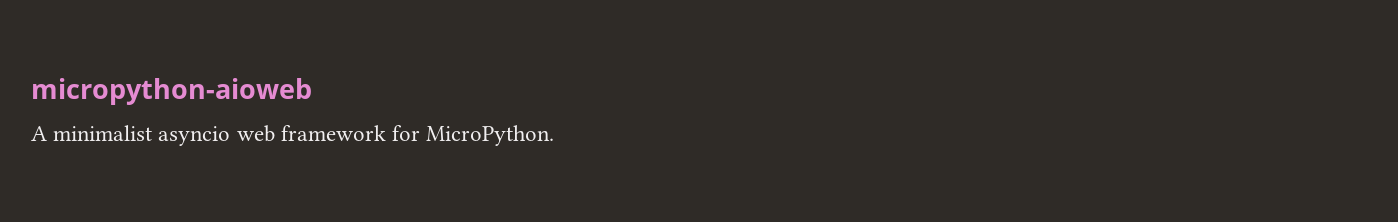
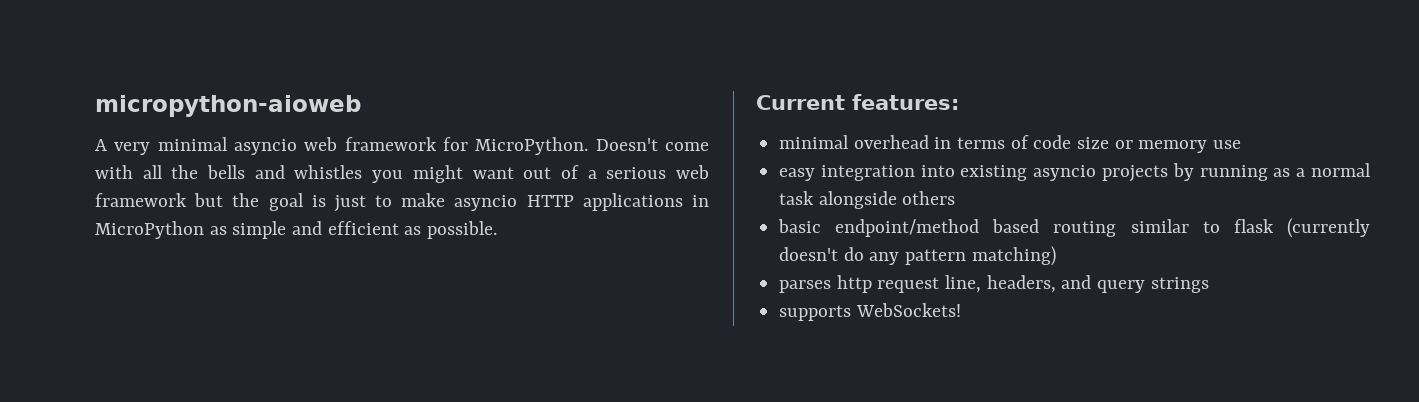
[53,125,153,141] minimalist -> [114,137,228,155] very minimal
(555, 135) none -> [595,138,710,151] [95,165,709,183] [95,193,709,212] [95,221,498,239] [756,94,959,110] [779,135,1242,153] [779,163,1371,182] [779,191,956,209] [778,218,1370,238] [779,246,1056,266] [779,275,1209,293] [779,303,961,321] Doesn't come with all the bells and whistles you might want out of a serious web framework but the goal is just to make asyncio HTTP applications in MicroPython as simple and efficient as possible. // Current features: // minimal overhead in terms of code size or memory use // easy integration into existing asyncio projects by running as a normal task alongside others // basic endpoint/method based routing similar to flask (currently doesn't do any pattern matching) // parses http request line, headers, and query strings // supports WebSockets!

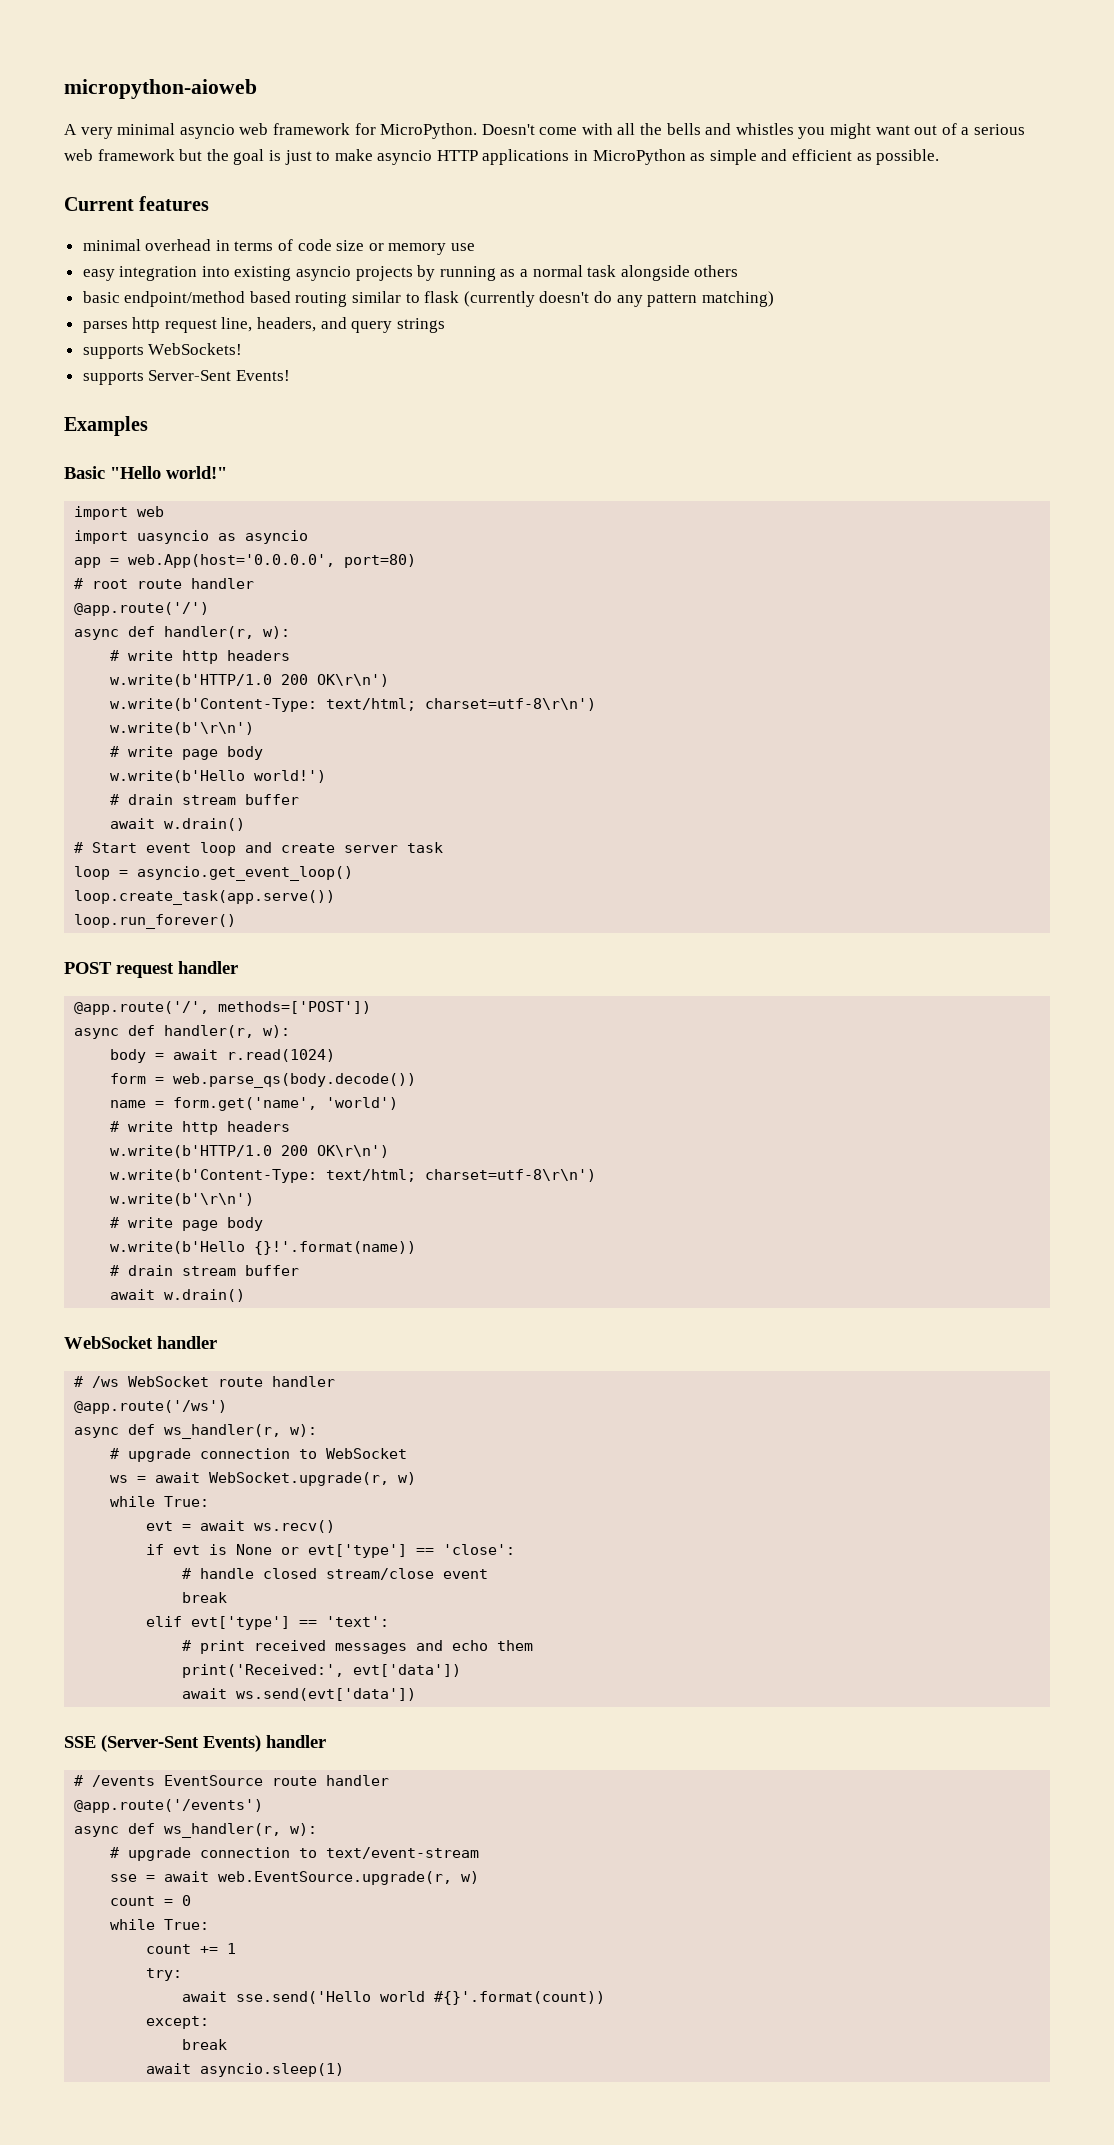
[852,94,959,110] features: -> [139,196,210,211] features
(961, 310) none -> [82,370,290,385] [64,416,148,436] [64,466,227,479] [74,506,165,520] [74,530,309,544] [74,554,417,568] [74,578,255,589] [74,602,210,616] [74,626,291,640] [110,650,291,664] [110,674,390,687] [110,698,597,712] [110,722,255,735] [110,746,264,760] [110,770,327,783] [110,794,300,805] [110,818,246,831] [74,842,444,856] [74,866,354,881] [74,890,336,905] [74,914,237,929] [64,961,238,978] [74,1001,372,1015] [74,1025,291,1039] [110,1049,336,1063] [110,1073,417,1088] [110,1097,399,1111] [110,1121,291,1135] [110,1145,390,1158] [110,1169,597,1183] [110,1193,255,1206] [110,1217,264,1231] [110,1241,417,1255] [110,1265,300,1276] [110,1289,246,1302] [64,1336,217,1349] [74,1376,336,1388] [74,1400,228,1414] [74,1424,318,1439] [110,1448,408,1462] [110,1472,417,1486] [110,1496,210,1507] [146,1520,336,1533] [146,1544,516,1558] [182,1568,489,1580] [182,1592,228,1603] [146,1616,390,1630] [182,1640,534,1654] [182,1664,462,1678] [182,1688,417,1701] [64,1735,326,1752] [74,1775,390,1787] [74,1799,264,1813] [74,1823,318,1838] [110,1847,480,1861] [110,1871,480,1885] [110,1895,192,1906] [110,1919,210,1930] [146,1943,237,1954] [146,1968,183,1981] [182,1991,606,2005] [146,2016,210,2029] [182,2039,228,2050] [146,2063,345,2077] // supports Server-Sent Events! // Examples // Basic "Hello world!" // import web // import uasyncio as asyncio // app = web.App(host='0.0.0.0', port=80) // # root route handler // @app.route('/') // async def handler(r, w): // # write http headers // w.write(b'HTTP/1.0 200 OK\r\n') // w.write(b'Content-Type: text/html; charset=utf-8\r\n') // w.write(b'\r\n') // # write page body // w.write(b'Hello world!') // # drain stream buffer // await w.drain() // # Start event loop and create server task // loop = asyncio.get_event_loop() // loop.create_task(app.serve()) // loop.run_forever() // POST request handler // @app.route('/', methods=['POST']) // async def handler(r, w): // body = await r.read(1024) // form = web.parse_qs(body.decode()) // name = form.get('name', 'world') // # write http headers // w.write(b'HTTP/1.0 200 OK\r\n') // w.write(b'Content-Type: text/html; charset=utf-8\r\n') // w.write(b'\r\n') // # write page body // w.write(b'Hello {}!'.format(name)) // # drain stream buffer // await w.drain() // WebSocket handler // # /ws WebSocket route handler // @app.route('/ws') // async def ws_handler(r, w): // # upgrade connection to WebSocket // ws = await WebSocket.upgrade(r, w) // while True: // evt = await ws.recv() // if evt is None or evt['type'] == 'close': // # handle closed stream/close event // break // elif evt['type'] == 'text': // # print received messages and echo them // print('Received:', evt['data']) // await ws.send(evt['data']) // SSE (Server-Sent Events) handler // # /events EventSource route handler // @app.route('/events') // async def ws_handler(r, w): // # upgrade connection to text/event-stream // sse = await web.EventSource.upgrade(r, w) // count = 0 // while True: // count += 1 // try: // await sse.send('Hello world #{}'.format(count)) // except: // break // await asyncio.sleep(1)

